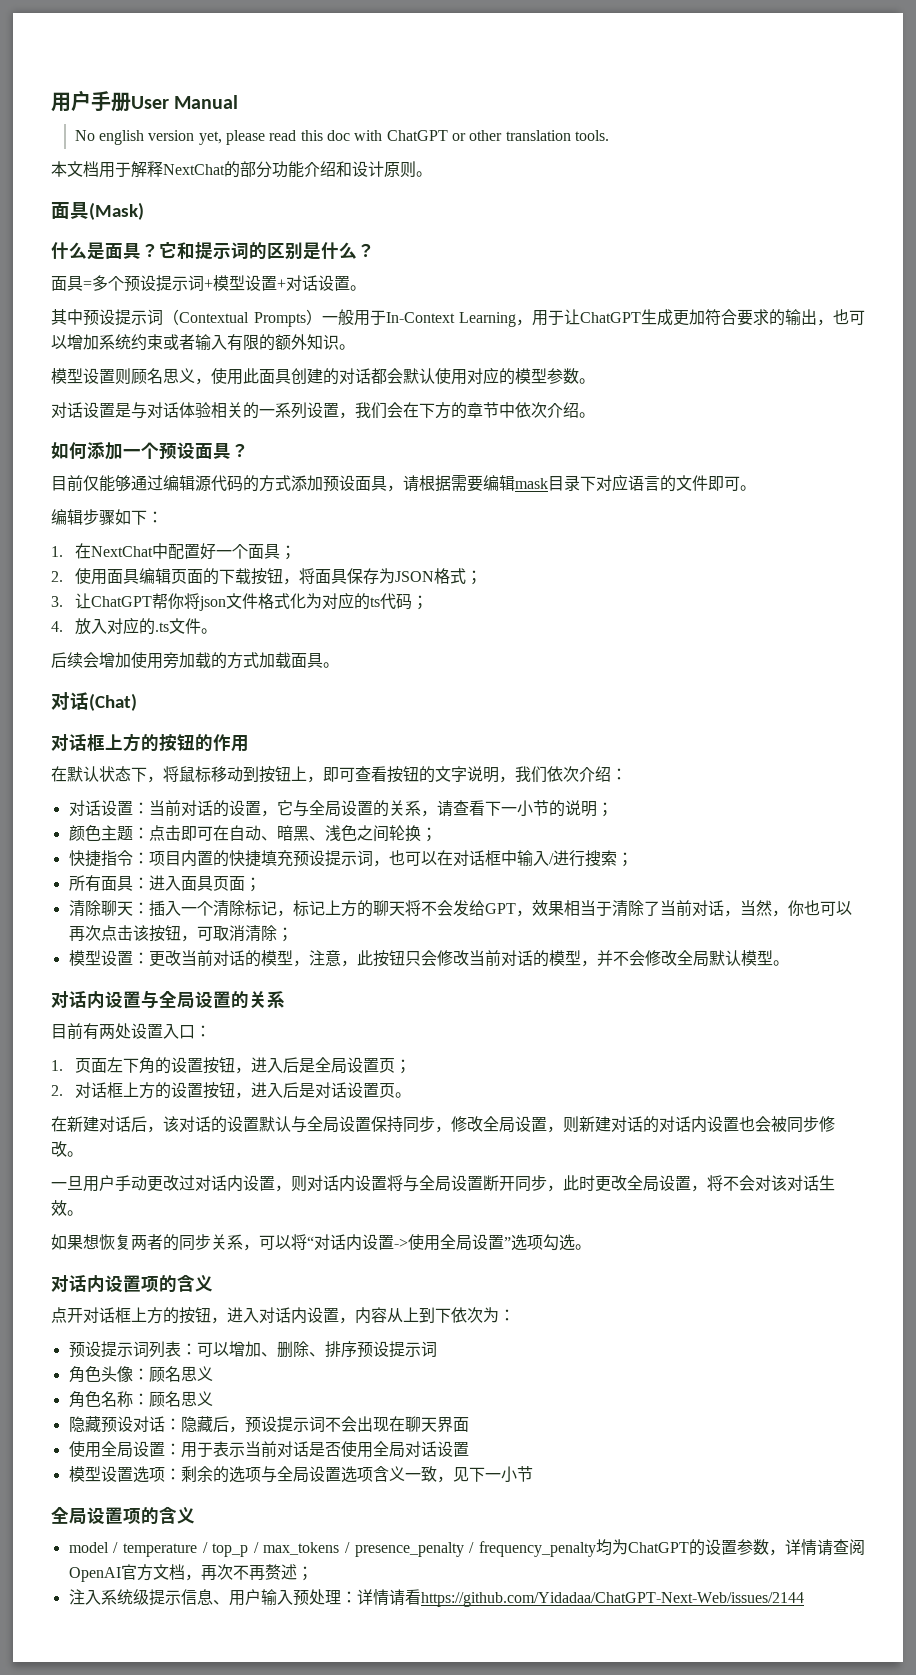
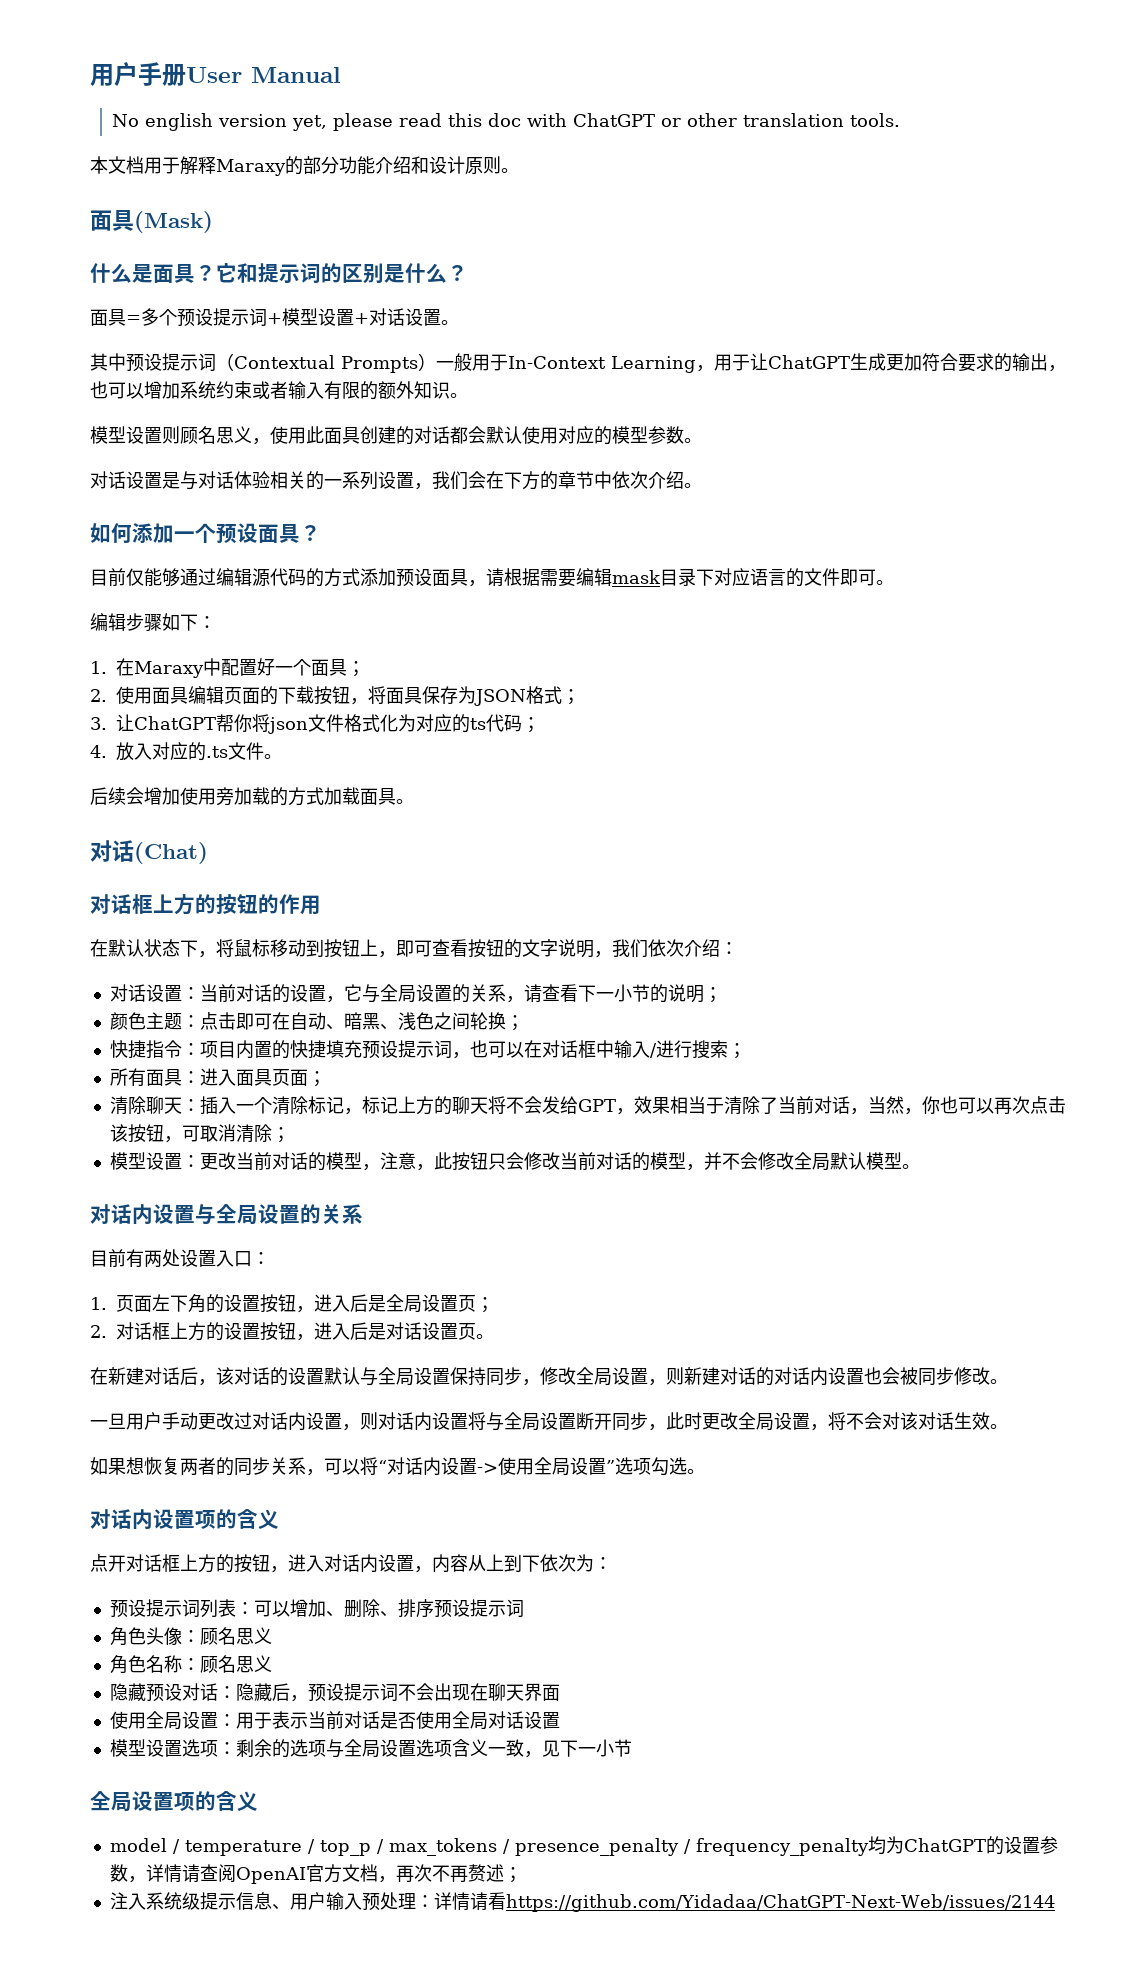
[163,164,225,175] NextChat -> [216,159,286,176] Maraxy
[90,546,153,557] NextChat -> [134,661,204,678] Maraxy

